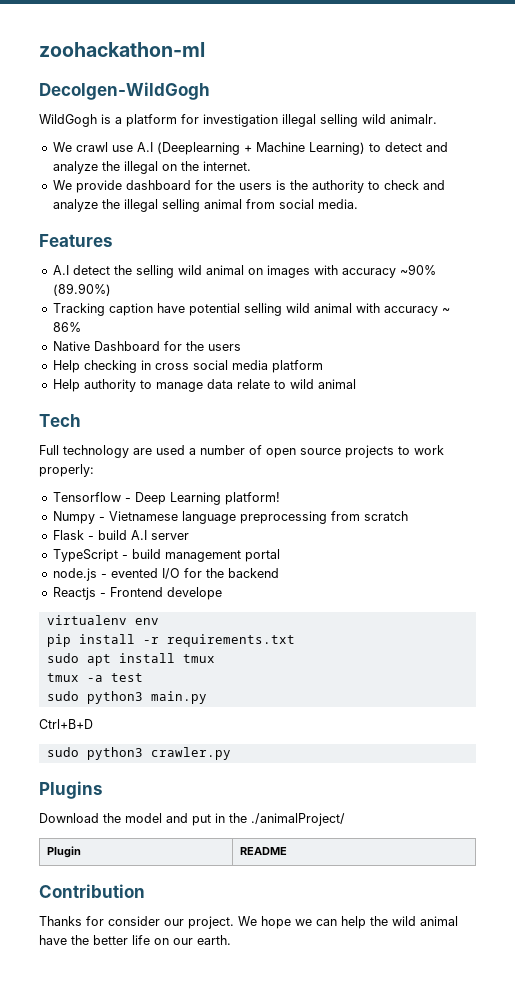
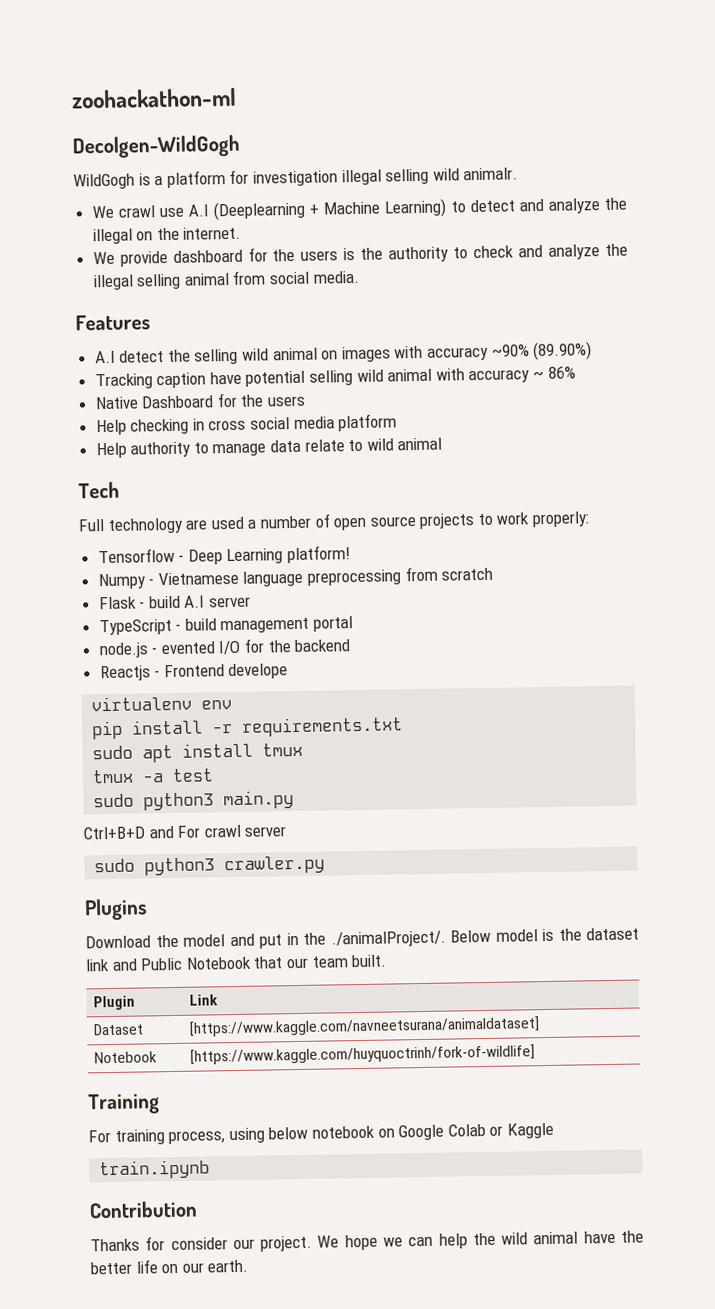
(93, 724) none -> [148,824,287,839] and For crawl server
[251,813,345,826] [47,846,82,858] [240,847,288,855] ./animalProject/ // Plugin | README -> [330,927,639,948] [85,954,388,972] [93,995,136,1011] [189,994,219,1006] [93,1023,145,1036] [189,1016,541,1037] [94,1051,158,1064] [190,1044,536,1065] [88,1093,160,1115] [88,1122,554,1145] [99,1159,211,1180] ./animalProject/. Below model is the dataset link and Public Notebook that our team built. // Plugin | Link // Dataset | [https://www.kaggle.com/navneetsurana/animaldataset] // Notebook | [https://www.kaggle.com/huyquoctrinh/fork-of-wildlife] // Training // For training process, using below notebook on Google Colab or Kaggle // train.ipynb

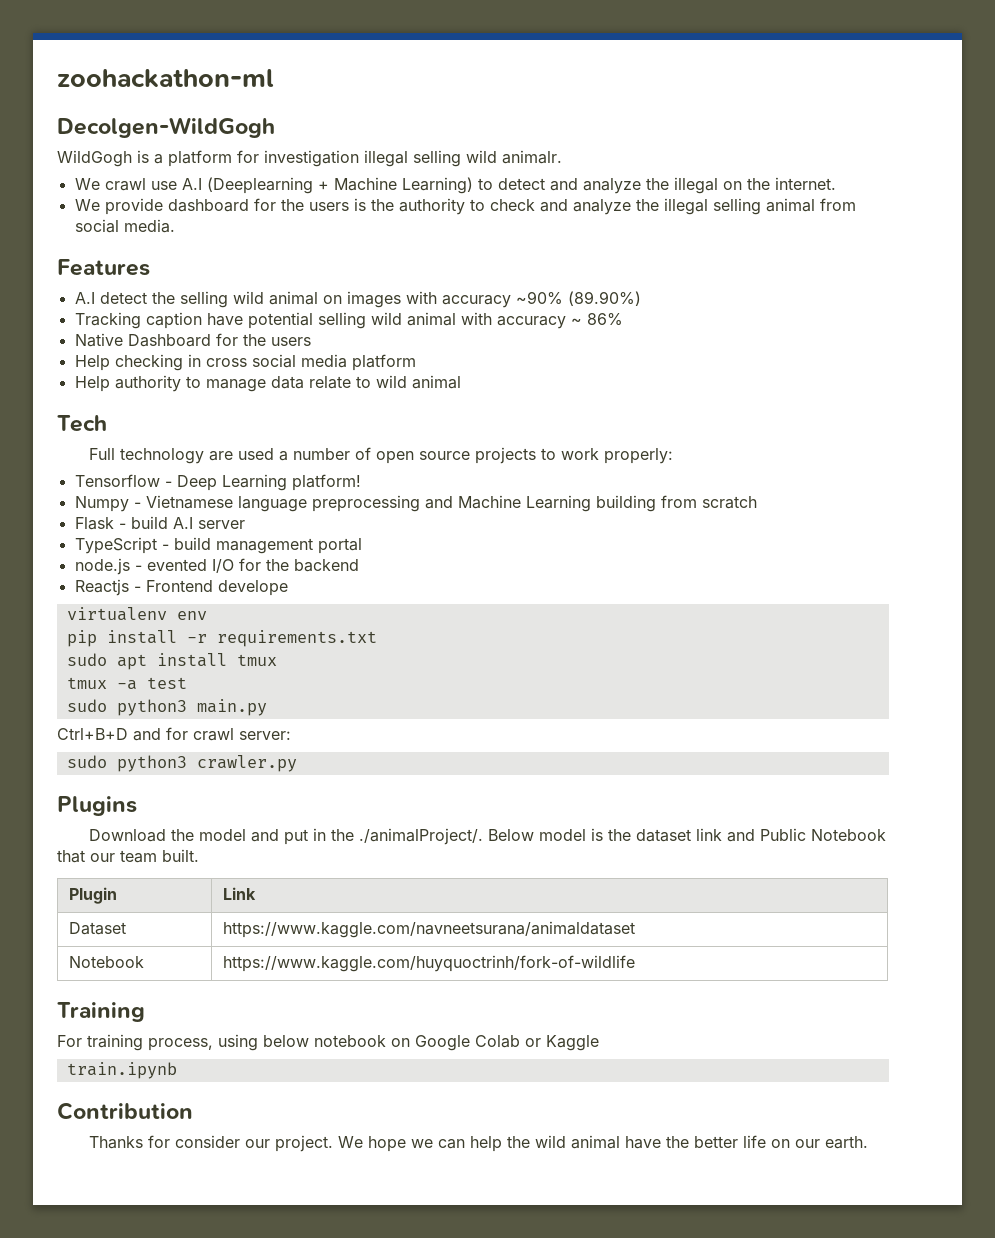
(402, 577) none -> [424,495,656,512] and Machine Learning building
[177,824,287,838] For crawl server -> [166,727,291,741] for crawl server:
[189,1016,541,1037] [https://www.kaggle.com/navneetsurana/animaldataset] -> [222,921,635,938] https://www.kaggle.com/navneetsurana/animaldataset
[190,1044,536,1065] [https://www.kaggle.com/huyquoctrinh/fork-of-wildlife] -> [222,955,635,972] https://www.kaggle.com/huyquoctrinh/fork-of-wildlife

